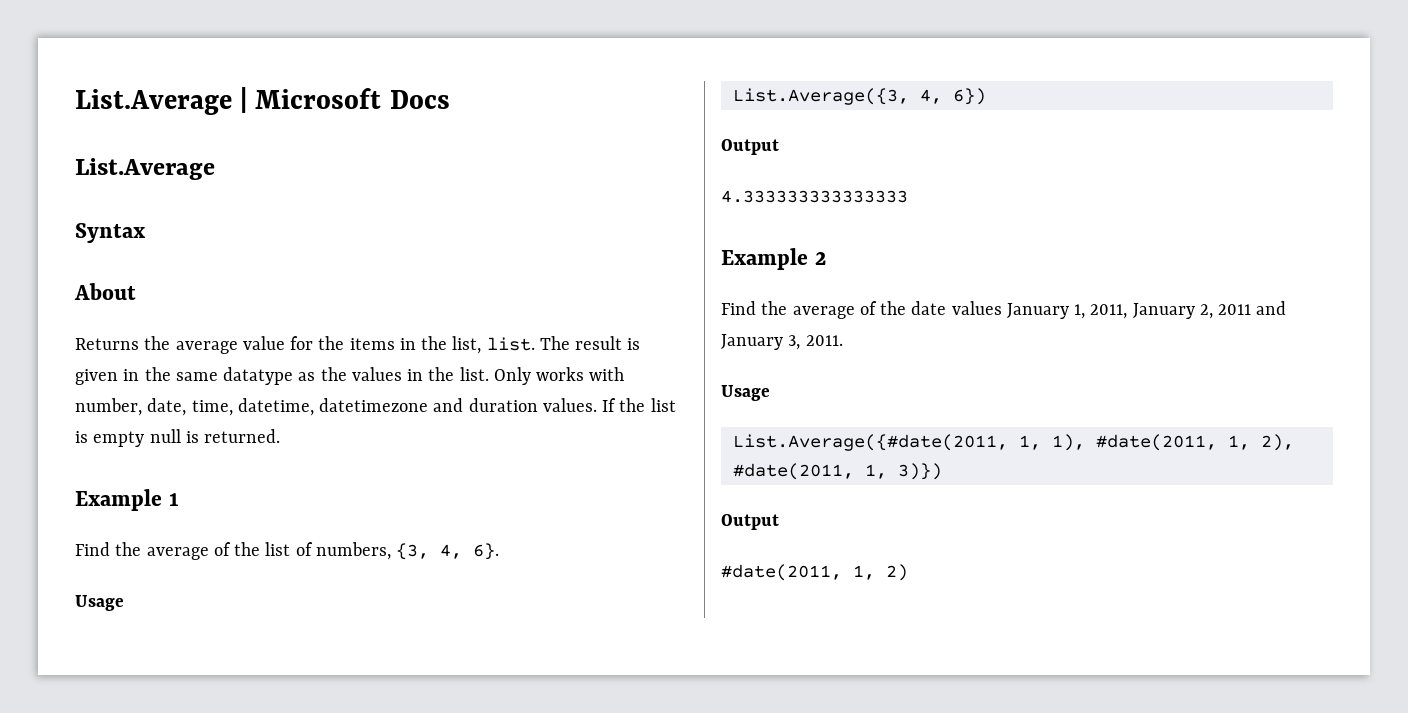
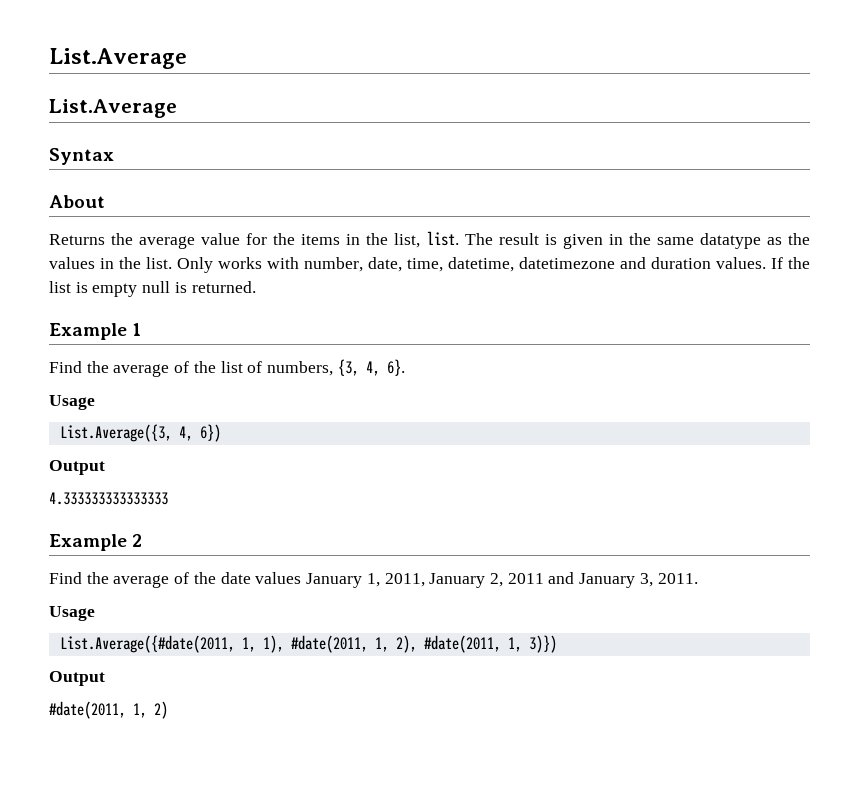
[75,87,450,115] List.Average | Microsoft Docs -> [49,48,187,69] List.Average

